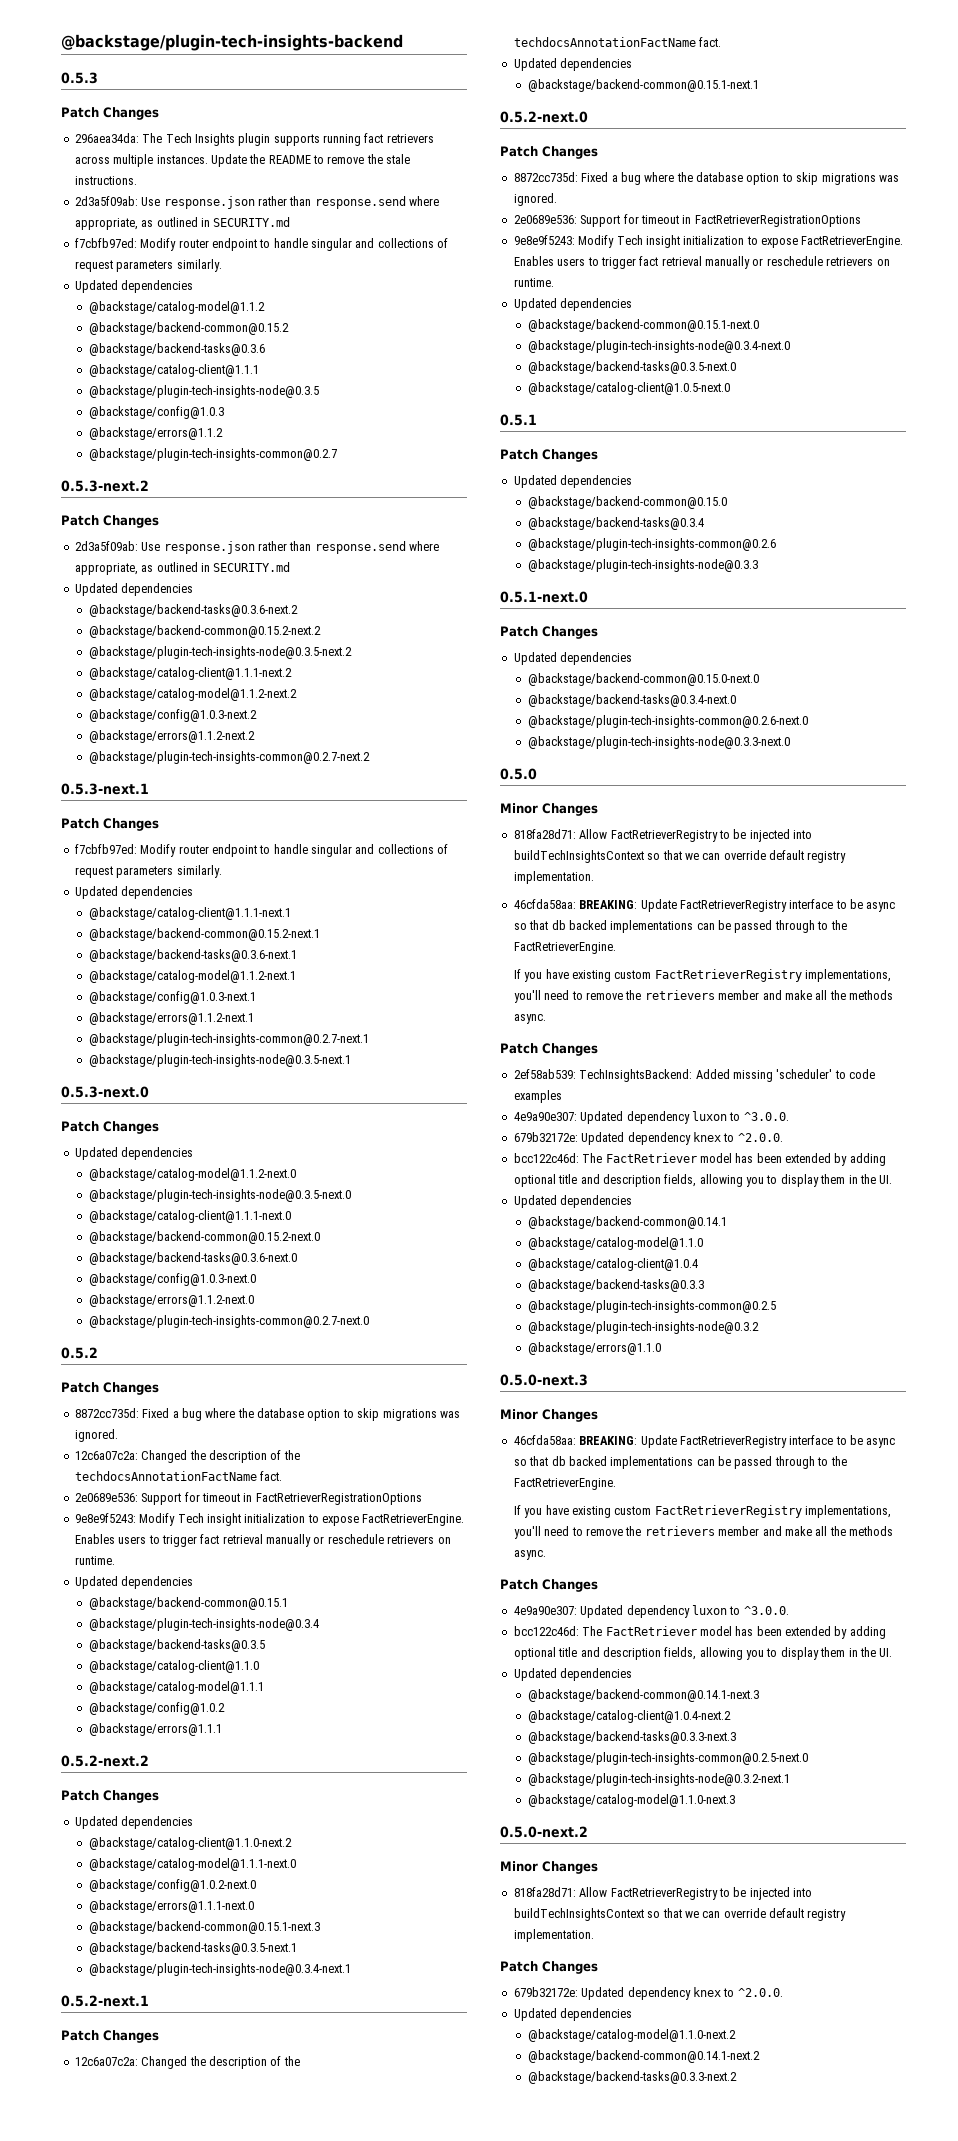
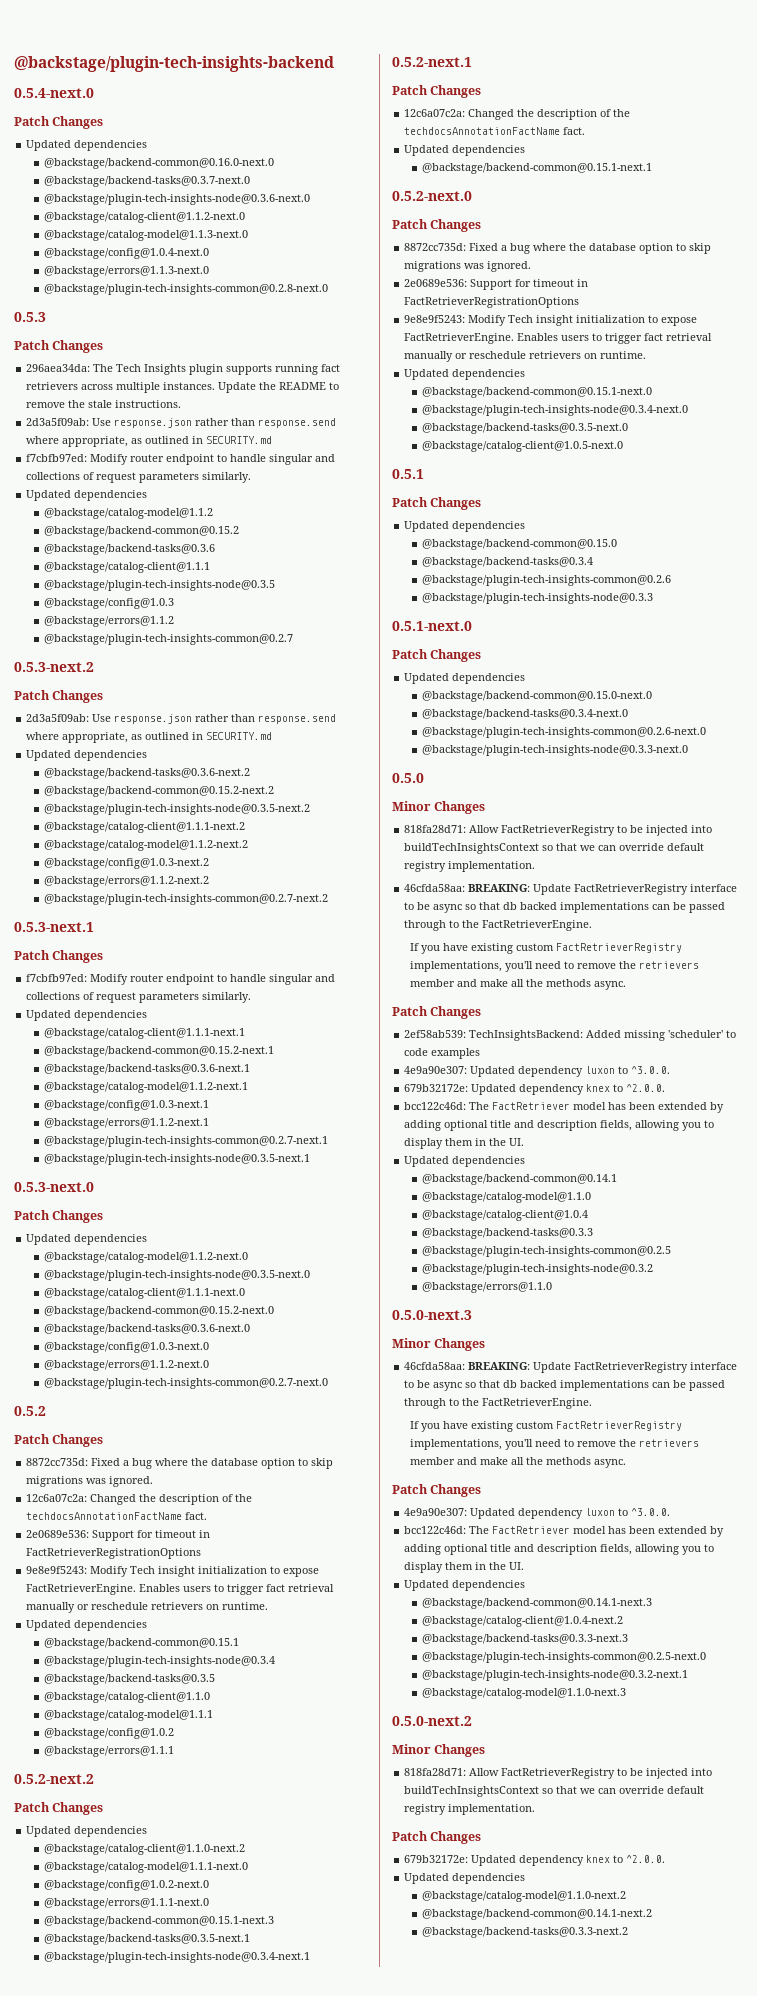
(403, 42) none -> [14,88,94,98] [14,116,104,129] [26,140,148,151] [44,158,275,169] [44,176,251,187] [44,194,311,205] [44,212,246,223] [44,230,249,241] [44,248,210,259] [44,266,210,277] [44,284,329,295] // 0.5.4-next.0 // Patch Changes // Updated dependencies // @backstage/backend-common@0.16.0-next.0 // @backstage/backend-tasks@0.3.7-next.0 // @backstage/plugin-tech-insights-node@0.3.6-next.0 // @backstage/catalog-client@1.1.2-next.0 // @backstage/catalog-model@1.1.3-next.0 // @backstage/config@1.0.4-next.0 // @backstage/errors@1.1.3-next.0 // @backstage/plugin-tech-insights-common@0.2.8-next.0

